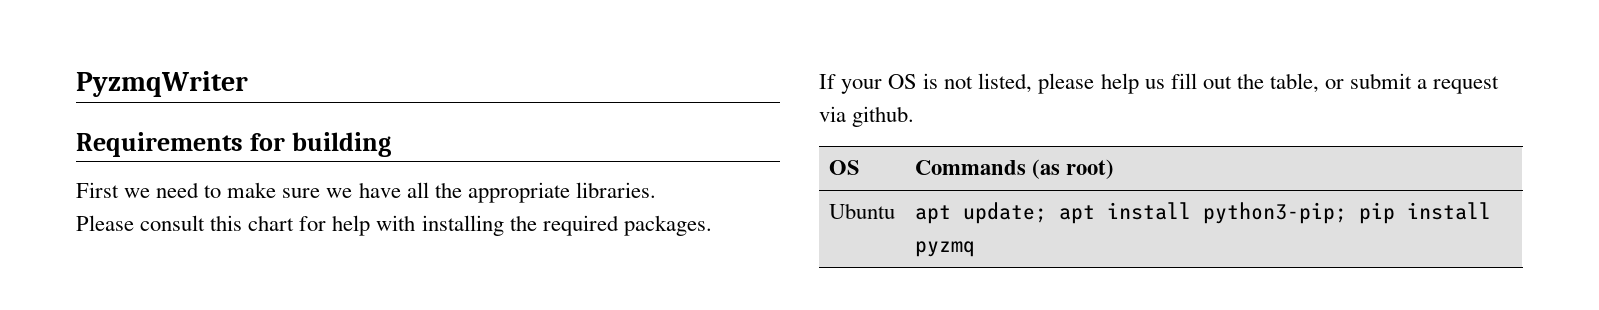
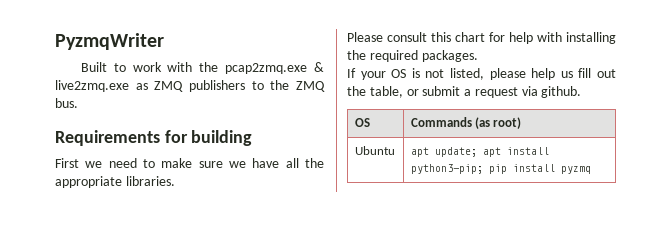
(248, 84) none -> [80,62,324,74] [55,80,325,92] [55,98,78,108] // Built to work with the pcap2zmq.exe & live2zmq.exe as ZMQ publishers to the ZMQ bus.

